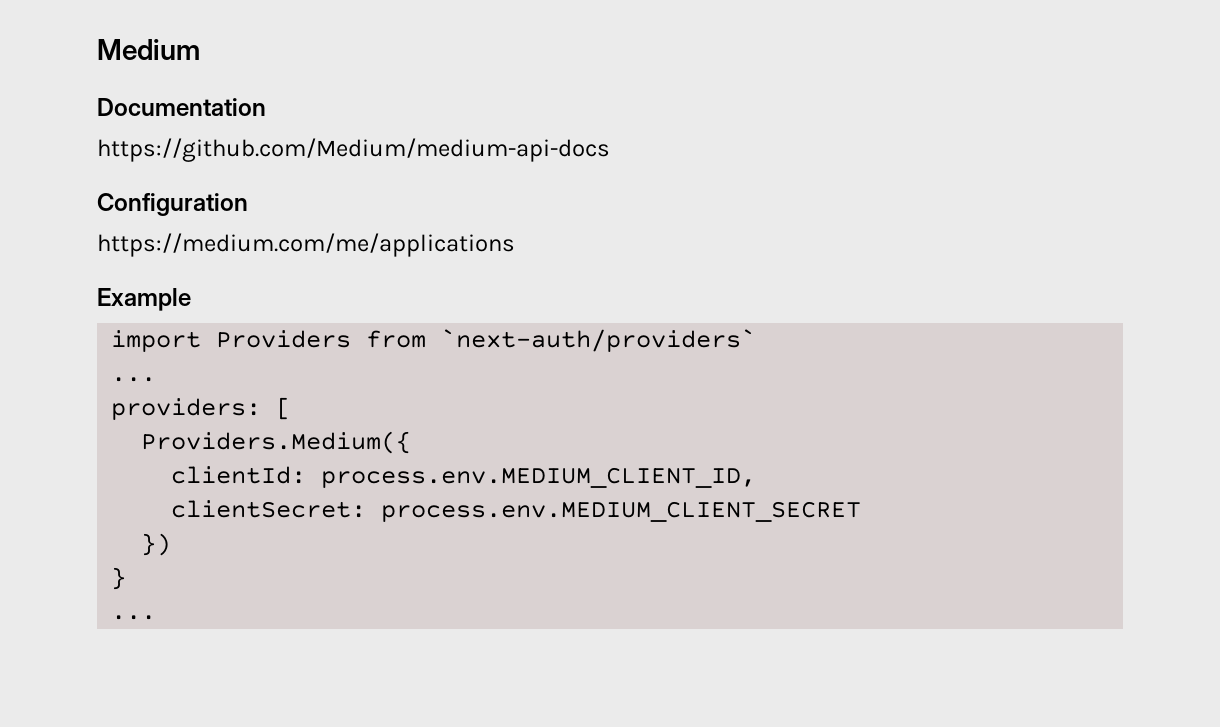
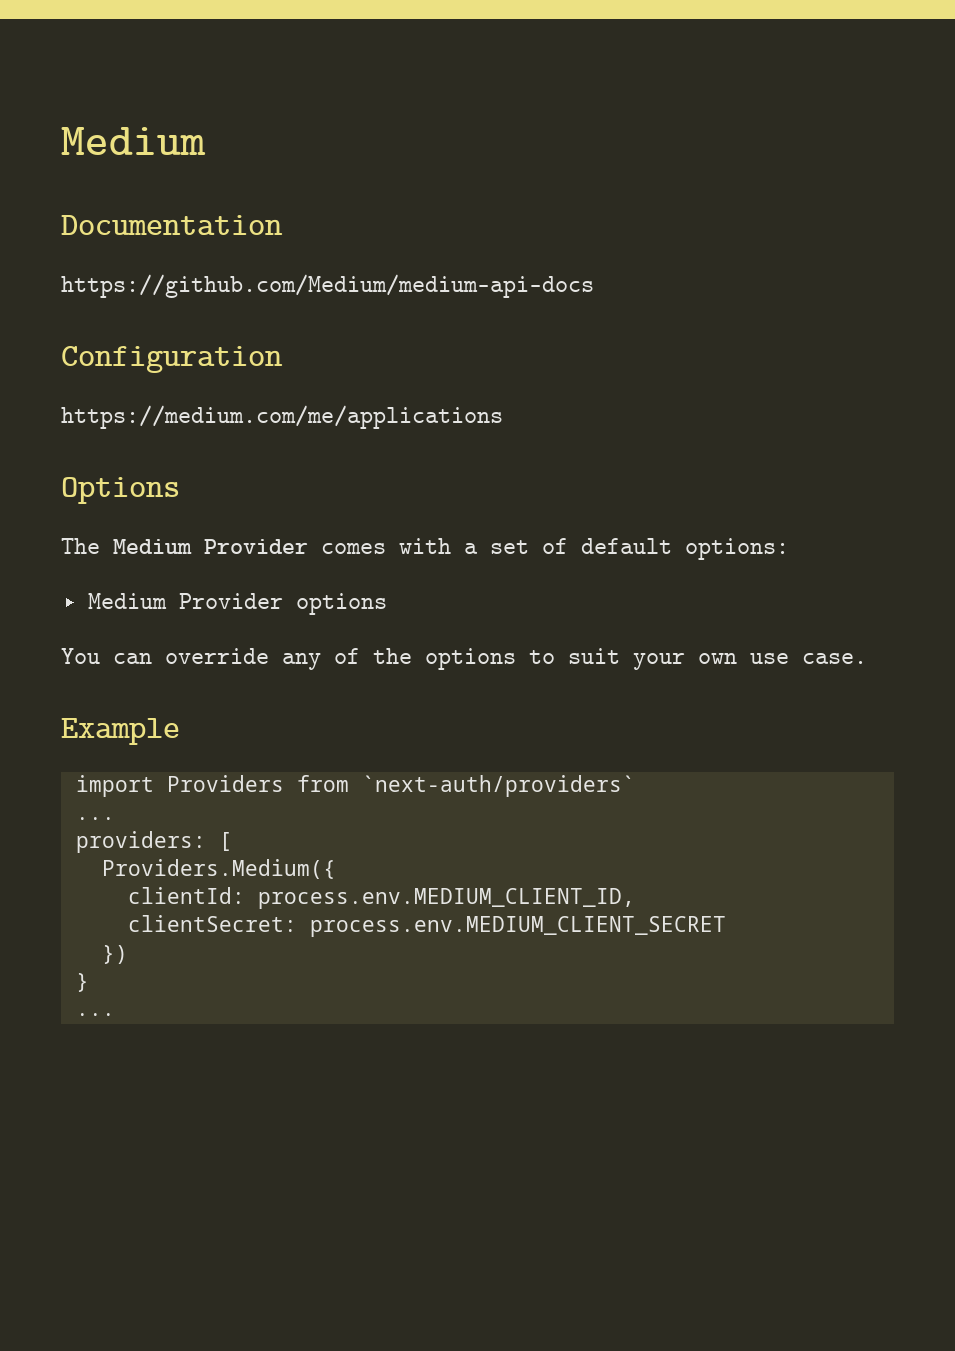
(515, 245) none -> [61,477,180,504] [61,538,789,560] [87,593,387,615] [61,648,867,670] // Options // The Medium Provider comes with a set of default options: // Medium Provider options // You can override any of the options to suit your own use case.

